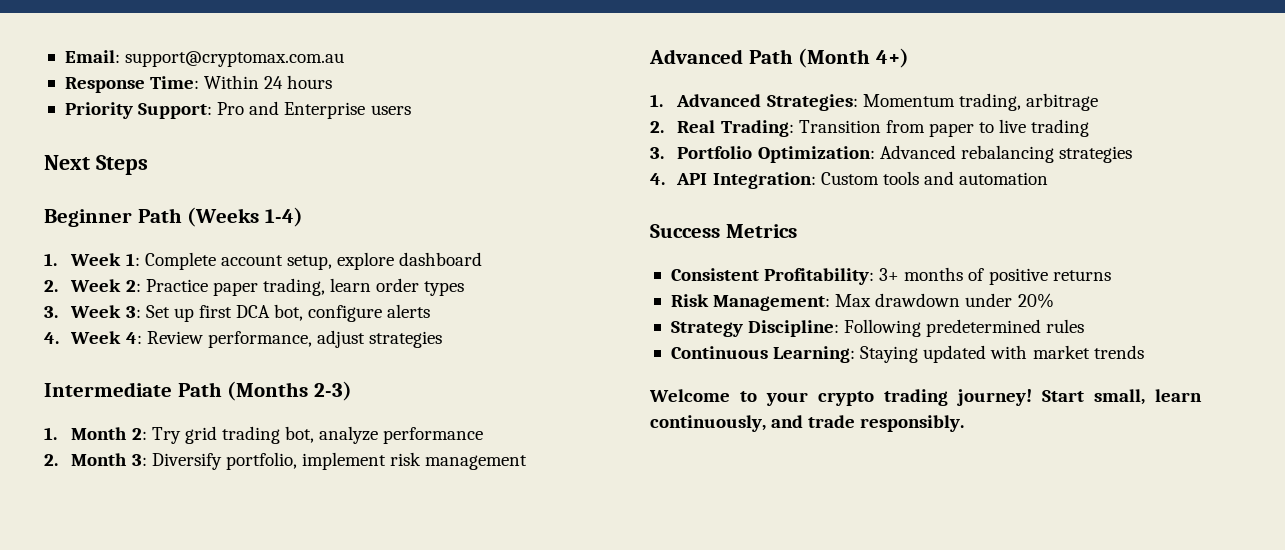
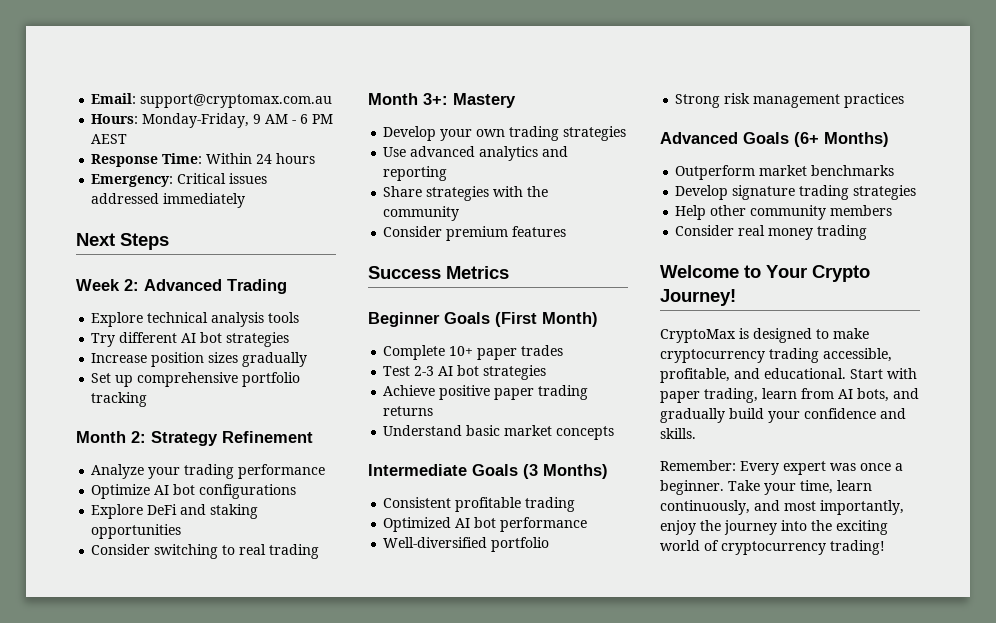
(345, 59) none -> [91,113,334,128] [91,134,128,144] // Hours: Monday-Friday, 9 AM - 6 PM AEST
[64,101,411,119] [44,155,148,175] [44,207,303,227] [44,252,483,270] [44,278,465,296] [44,304,431,322] [44,330,443,348] [44,381,352,401] [44,426,484,444] [44,452,528,470] [649,48,909,68] [650,93,1098,111] [650,119,1090,137] [650,145,1132,163] [650,171,1049,189] [650,224,797,238] [670,267,1111,285] [670,293,1054,311] [670,319,1085,337] [670,345,1144,363] [649,389,1202,406] [650,415,965,432] Priority Support: Pro and Enterprise users // Next Steps // Beginner Path (Weeks 1-4) // 1. Week 1: Complete account setup, explore dashboard // 2. Week 2: Practice paper trading, learn order types // 3. Week 3: Set up first DCA bot, configure alerts // 4. Week 4: Review performance, adjust strategies // Intermediate Path (Months 2-3) // 1. Month 2: Try grid trading bot, analyze performance // 2. Month 3: Diversify portfolio, implement risk management // Advanced Path (Month 4+) // 1. Advanced Strategies: Momentum trading, arbitrage // 2. Real Trading: Transition from paper to live trading // 3. Portfolio Optimization: Advanced rebalancing strategies // 4. API Integration: Custom tools and automation // Success Metrics // Consistent Profitability: 3+ months of positive returns // Risk Management: Max drawdown under 20% // Strategy Discipline: Following predetermined rules // Continuous Learning: Staying updated with market trends // Welcome to your crypto trading journey! Start small, learn continuously, and trade responsibly. -> [91,173,268,187] [91,193,246,208] [76,233,169,250] [76,279,287,294] [91,312,300,327] [91,332,290,347] [91,352,308,367] [91,372,301,387] [91,392,148,407] [76,431,313,446] [91,464,326,479] [91,484,297,499] [91,504,259,519] [91,524,182,539] [91,544,320,559] [368,93,516,108] [383,126,627,141] [383,146,569,161] [383,166,448,181] [383,186,549,201] [383,206,460,221] [383,226,567,241] [368,266,509,279] [368,312,598,327] [383,345,564,360] [383,365,547,380] [383,385,589,400] [383,406,434,416] [383,425,615,440] [368,464,608,479] [383,497,576,512] [383,517,588,532] [383,537,550,552] [675,93,905,108] [660,132,889,147] [675,165,895,180] [675,185,917,200] [675,205,893,220] [675,225,868,240] [660,265,870,282] [660,289,736,306] [660,328,869,343] [660,348,892,363] [660,368,917,383] [660,388,919,403] [660,408,906,423] [660,428,696,439] [660,460,903,475] [660,480,872,495] [660,500,904,515] [660,520,888,535] [660,540,885,555] Emergency: Critical issues addressed immediately // Next Steps // Week 2: Advanced Trading // Explore technical analysis tools // Try different AI bot strategies // Increase position sizes gradually // Set up comprehensive portfolio tracking // Month 2: Strategy Refinement // Analyze your trading performance // Optimize AI bot configurations // Explore DeFi and staking opportunities // Consider switching to real trading // Month 3+: Mastery // Develop your own trading strategies // Use advanced analytics and reporting // Share strategies with the community // Consider premium features // Success Metrics // Beginner Goals (First Month) // Complete 10+ paper trades // Test 2-3 AI bot strategies // Achieve positive paper trading returns // Understand basic market concepts // Intermediate Goals (3 Months) // Consistent profitable trading // Optimized AI bot performance // Well-diversified portfolio // Strong risk management practices // Advanced Goals (6+ Months) // Outperform market benchmarks // Develop signature trading strategies // Help other community members // Consider real money trading // Welcome to Your Crypto Journey! // CryptoMax is designed to make cryptocurrency trading accessible, profitable, and educational. Start with paper trading, learn from AI bots, and gradually build your confidence and skills. // Remember: Every expert was once a beginner. Take your time, learn continuously, and most importantly, enjoy the journey into the exciting world of cryptocurrency trading!

